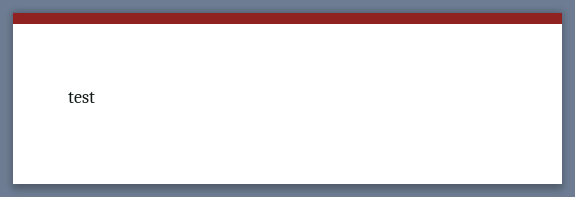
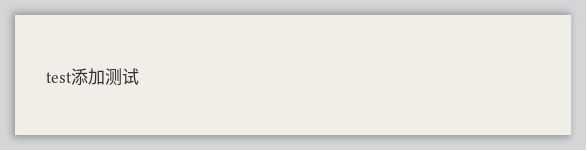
(95, 97) none -> [71,68,139,86] 添加测试

